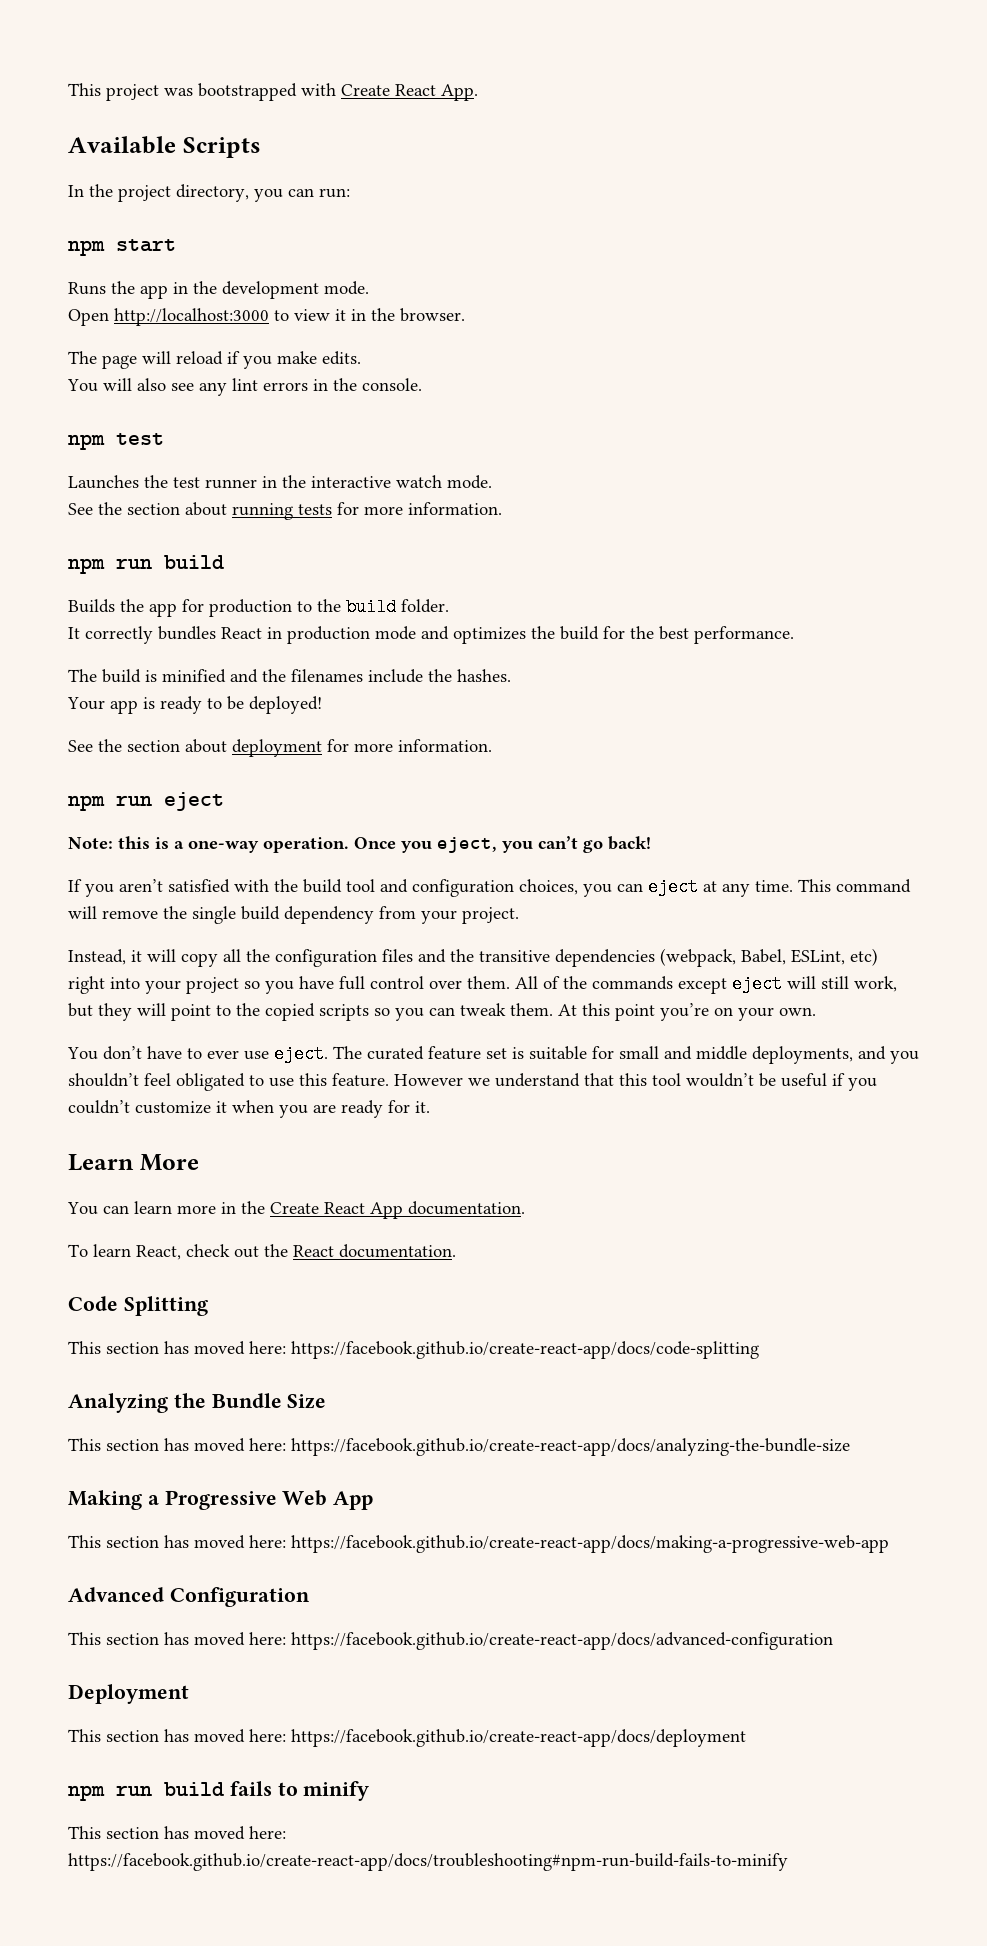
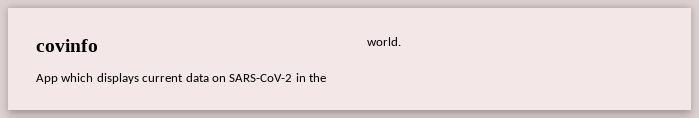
[68,83,478,101] [68,136,261,158] [68,184,350,202] [68,239,176,256] [68,281,369,299] [68,308,465,326] [68,351,361,369] [67,378,422,396] [68,433,164,450] [68,475,492,489] [68,502,502,520] [68,555,224,574] [68,598,449,617] [68,626,794,644] [68,669,511,683] [67,696,322,714] [68,739,492,757] [68,792,224,811] [68,836,651,853] [68,878,911,897] [68,906,519,924] [68,948,878,967] [68,975,897,994] [68,1003,816,1021] [67,1045,919,1064] [68,1073,877,1091] [68,1100,430,1118] [68,1154,199,1171] [67,1201,525,1219] [68,1244,456,1260] [68,1296,208,1316] [68,1341,759,1359] [68,1393,327,1413] [68,1438,850,1456] [68,1490,374,1510] [68,1535,889,1553] [68,1587,310,1607] [68,1632,833,1650] [68,1684,189,1704] [68,1729,746,1747] [68,1781,370,1801] [68,1826,286,1840] [68,1853,788,1871] This project was bootstrapped with Create React App. // Available Scripts // In the project directory, you can run: // npm start // Runs the app in the development mode. // Open http://localhost:3000 to view it in the browser. // The page will reload if you make edits. // You will also see any lint errors in the console. // npm test // Launches the test runner in the interactive watch mode. // See the section about running tests for more information. // npm run build // Builds the app for production to the build folder. // It correctly bundles React in production mode and optimizes the build for the best performance. // The build is minified and the filenames include the hashes. // Your app is ready to be deployed! // See the section about deployment for more information. // npm run eject // Note: this is a one-way operation. Once you eject, you can’t go back! // If you aren’t satisfied with the build tool and configuration choices, you can eject at any time. This command will remove the single build dependency from your project. // Instead, it will copy all the configuration files and the transitive dependencies (webpack, Babel, ESLint, etc) right into your project so you have full control over them. All of the commands except eject will still work, but they will point to the copied scripts so you can tweak them. At this point you’re on your own. // You don’t have to ever use eject. The curated feature set is suitable for small and middle deployments, and you shouldn’t feel obligated to use this feature. However we understand that this tool wouldn’t be useful if you couldn’t customize it when you are ready for it. // Learn More // You can learn more in the Create React App documentation. // To learn React, check out the React documentation. // Code Splitting // This section has moved here: https://facebook.github.io/create-react-app/docs/code-splitting // Analyzing the Bundle Size // This section has moved here: https://facebook.github.io/create-react-app/docs/analyzing-the-bundle-size // Making a Progressive Web App // This section has moved here: https://facebook.github.io/create-react-app/docs/making-a-progressive-web-app // Advanced Configuration // This section has moved here: https://facebook.github.io/create-react-app/docs/advanced-configuration // Deployment // This section has moved here: https://facebook.github.io/create-react-app/docs/deployment // npm run build fails to minify // This section has moved here: https://facebook.github.io/create-react-app/docs/troubleshooting#npm-run-build-fails-to-minify -> [36,39,98,52] [36,73,326,84] [367,37,401,46] covinfo // App which displays current data on SARS-CoV-2 in the world.

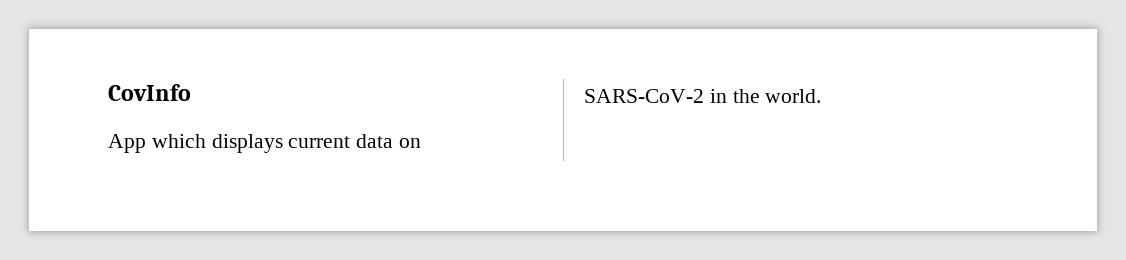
[36,39,98,52] covinfo -> [108,84,191,101] CovInfo

